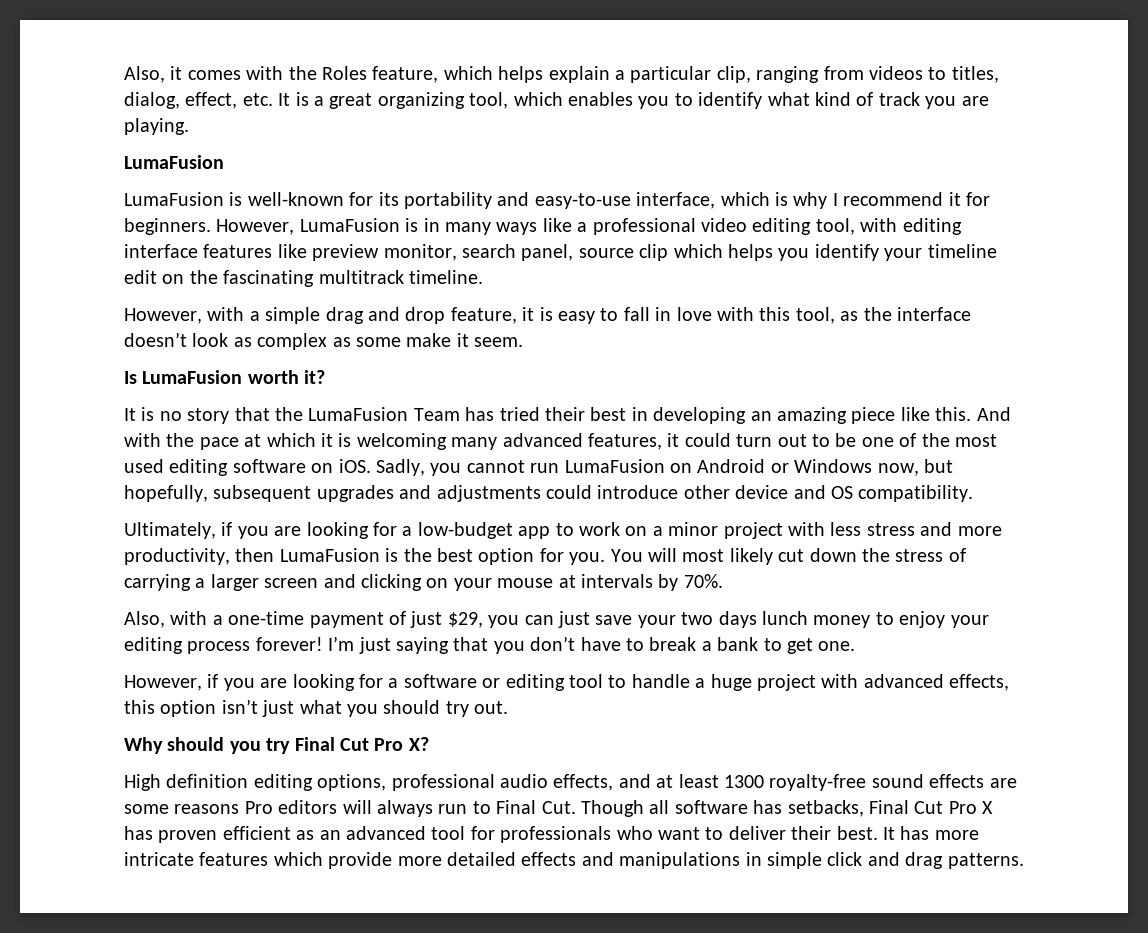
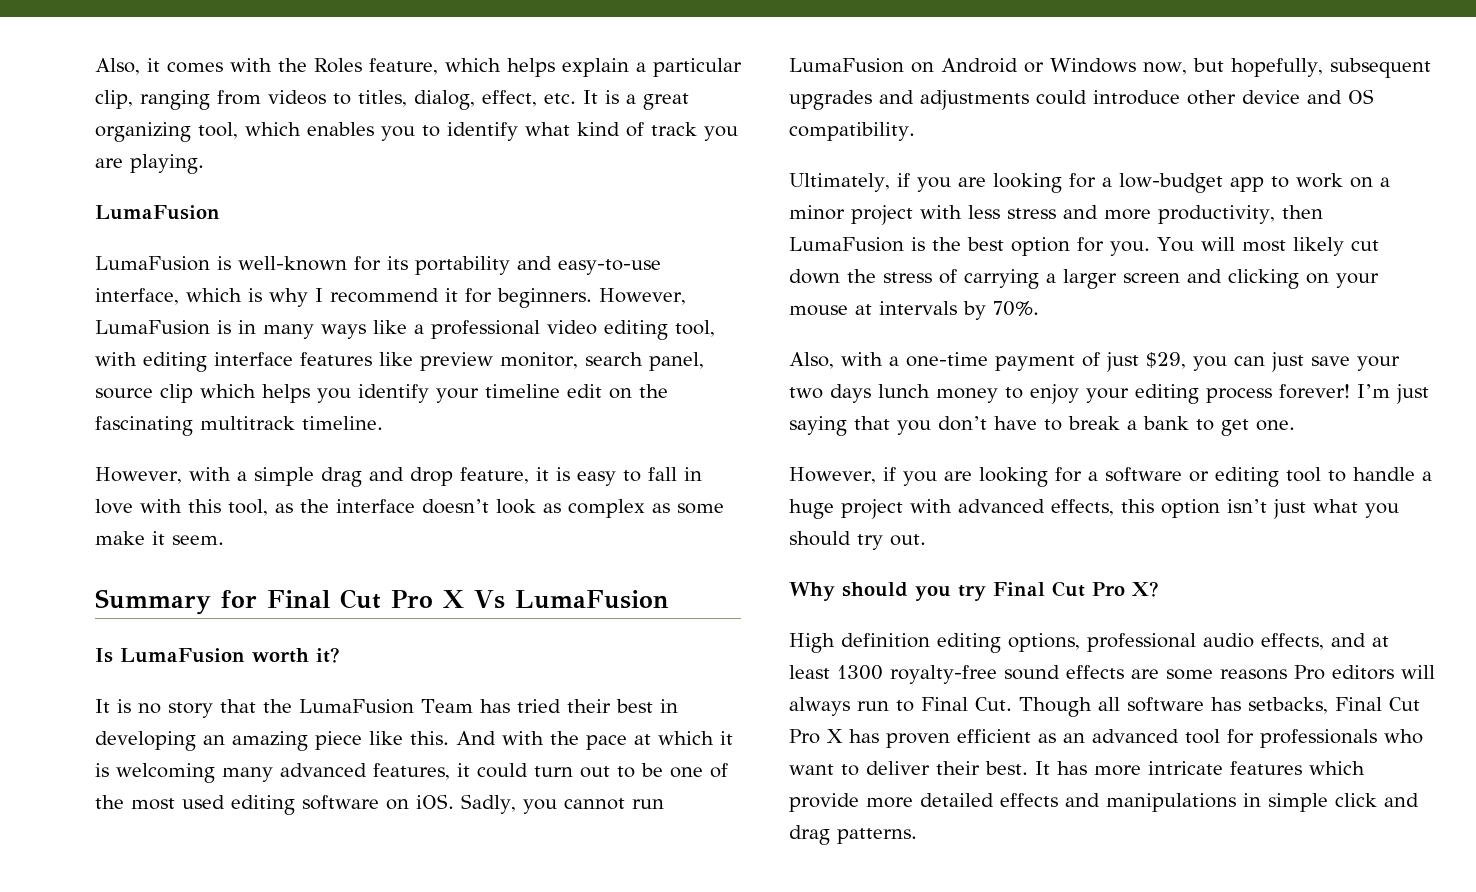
(524, 342) none -> [95,589,669,615] // Summary for Final Cut Pro X Vs LumaFusion

